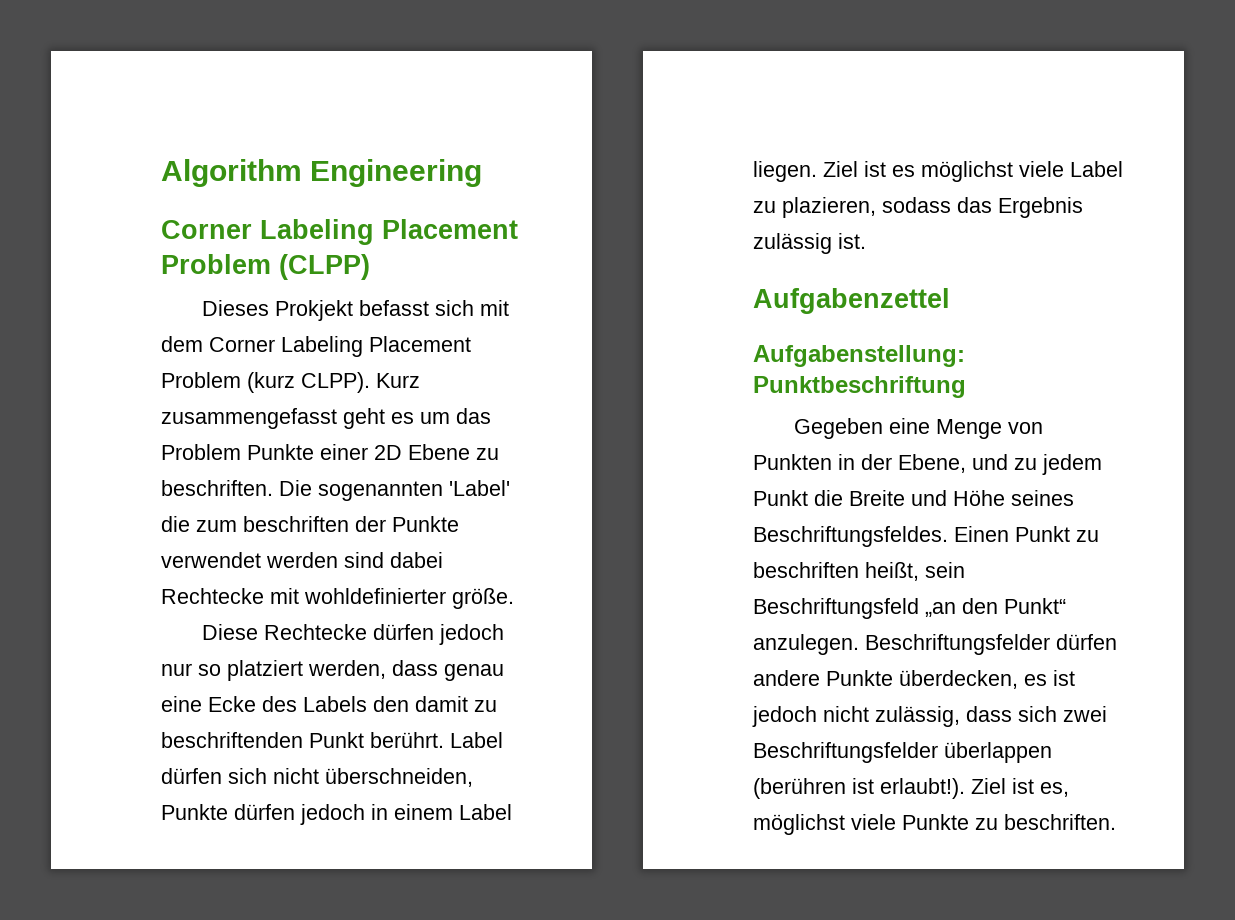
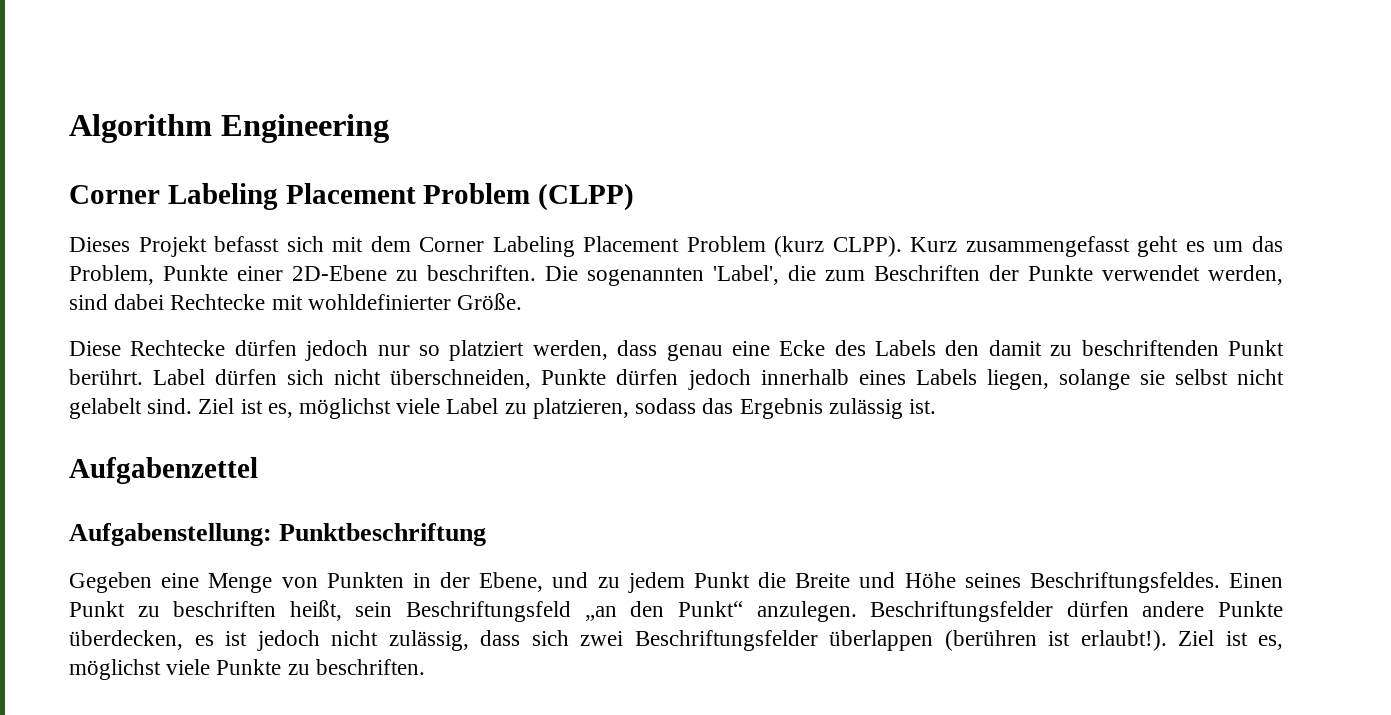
[274,300,353,321] Prokjekt -> [138,236,207,257] Projekt
[161,444,241,460] Problem -> [69,265,154,285] Problem,
[374,444,470,460] 2D Ebene -> [292,265,387,281] 2D-Ebene
[449,480,510,496] 'Label' -> [713,265,779,285] 'Label',
[243,516,349,532] beschriften -> [874,265,980,281] Beschriften
[266,552,338,568] werden -> [1208,265,1283,285] werden,
[452,588,514,609] größe. -> [457,293,523,310] Größe.
[371,804,512,820] [753,161,915,182] in einem Label liegen. Ziel ist es -> [760,369,1284,390] [69,398,293,419] innerhalb eines Labels liegen, solange sie selbst nicht gelabelt sind. Ziel ist es,
[782,197,876,218] plazieren, -> [532,398,629,419] platzieren,

